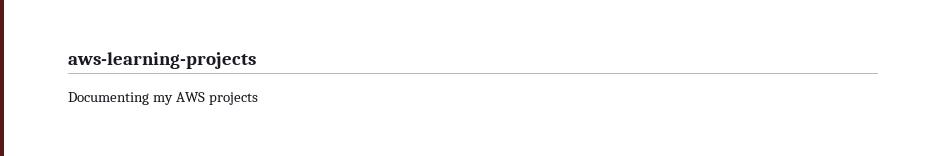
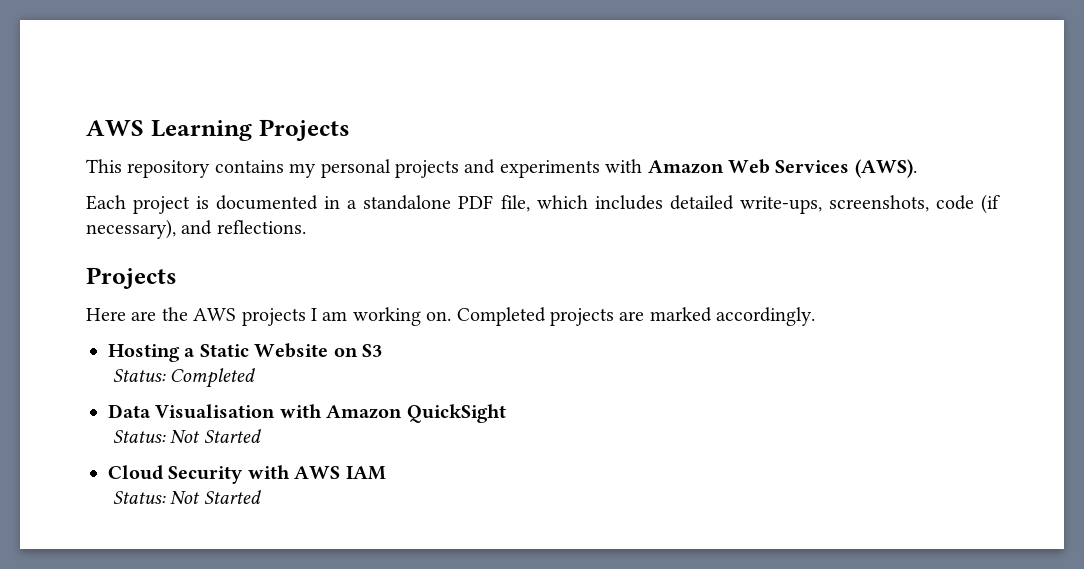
[68,52,256,69] [68,92,258,105] aws-learning-projects // Documenting my AWS projects -> [86,119,350,141] [86,159,917,178] [86,194,1001,214] [86,219,306,239] [86,267,177,289] [86,307,816,326] [108,343,382,362] [112,368,256,388] [108,404,506,423] [112,429,261,443] [108,465,386,484] [112,490,261,504] AWS Learning Projects // This repository contains my personal projects and experiments with Amazon Web Services (AWS). // Each project is documented in a standalone PDF file, which includes detailed write-ups, screenshots, code (if necessary), and reflections. // Projects // Here are the AWS projects I am working on. Completed projects are marked accordingly. // Hosting a Static Website on S3 // Status: Completed // Data Visualisation with Amazon QuickSight // Status: Not Started // Cloud Security with AWS IAM // Status: Not Started

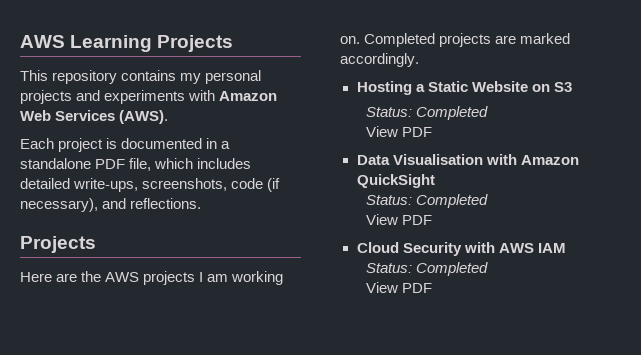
(256, 378) none -> [366,126,433,137] // View PDF
[170,429,261,443] Not Started -> [416,194,489,208] [366,214,433,225] Completed // View PDF
[170,490,261,504] Not Started -> [416,262,489,276] [366,282,433,293] Completed // View PDF

